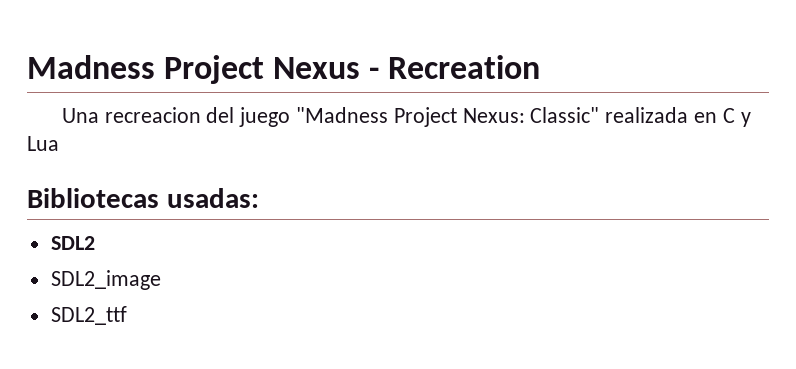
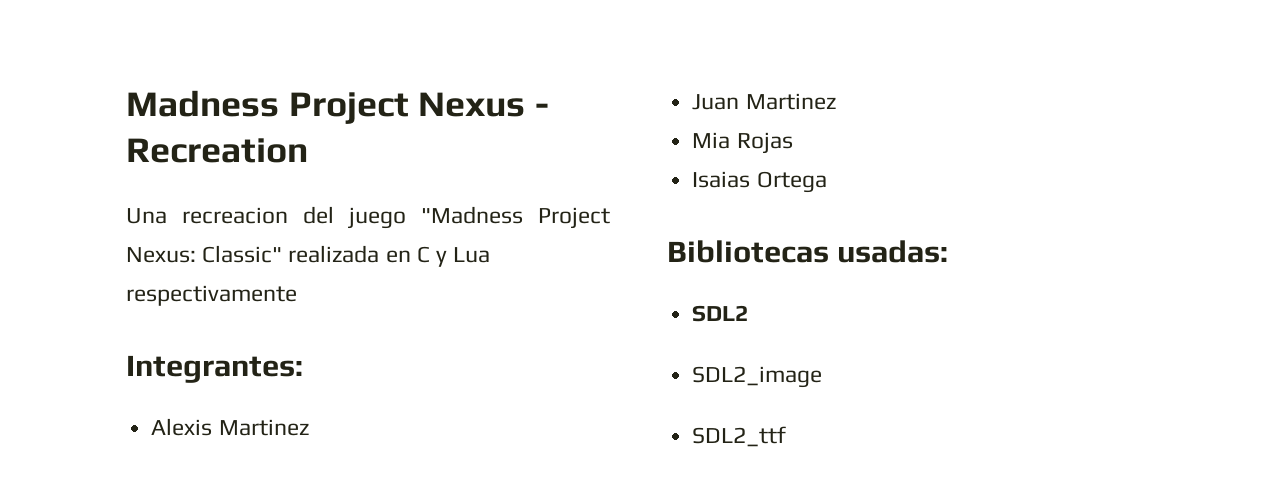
(59, 143) none -> [126,285,297,306] [126,355,303,383] [151,418,309,436] [692,93,836,110] [692,132,793,154] [692,171,827,193] respectivamente // Integrantes: // Alexis Martinez // Juan Martinez // Mia Rojas // Isaias Ortega

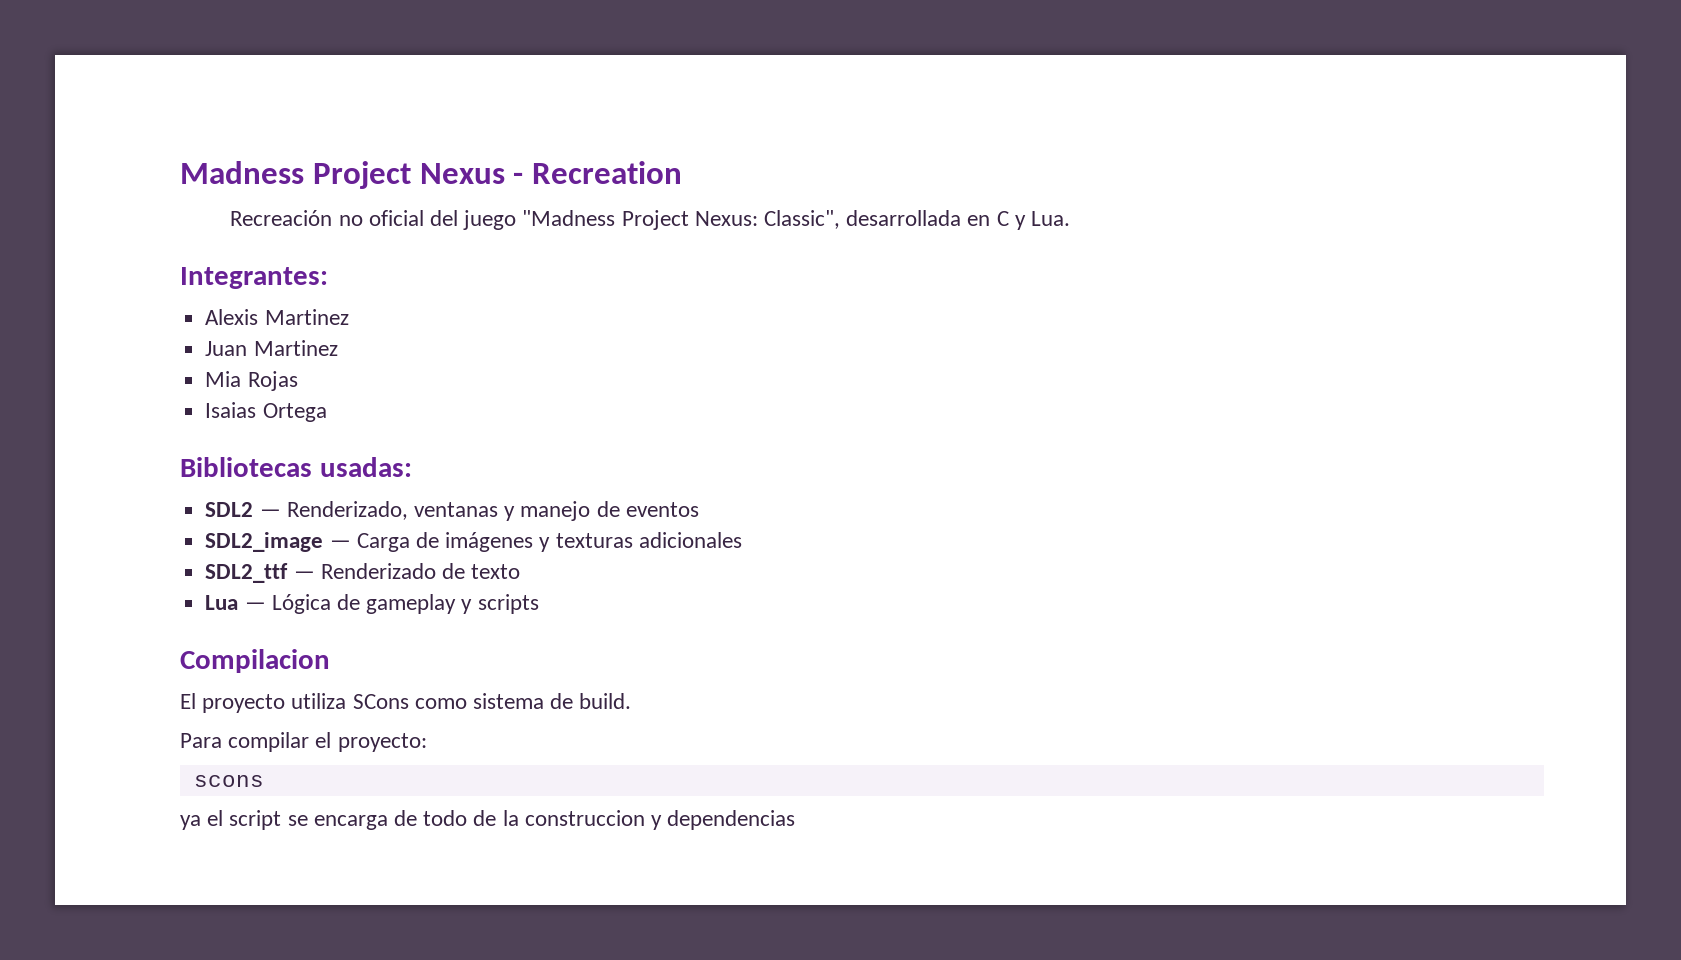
[126,207,288,224] Una recreacion -> [230,210,424,226] Recreación no oficial
[202,245,380,263] Classic" realizada -> [764,210,962,229] Classic", desarrollada
[453,247,491,263] [126,285,297,306] Lua respectivamente -> [1031,211,1071,226] Lua.
[692,366,823,388] [692,426,787,447] // SDL2_image // SDL2_ttf -> [259,501,699,521] [205,532,742,552] [205,563,521,583] [205,594,539,614] [180,649,330,673] [180,693,632,713] [180,732,427,752] [193,775,264,787] [180,810,796,830] — Renderizado, ventanas y manejo de eventos // SDL2_image — Carga de imágenes y texturas adicionales // SDL2_ttf — Renderizado de texto // Lua — Lógica de gameplay y scripts // Compilacion // El proyecto utiliza SCons como sistema de build. // Para compilar el proyecto: // scons // ya el script se encarga de todo de la construccion y dependencias

